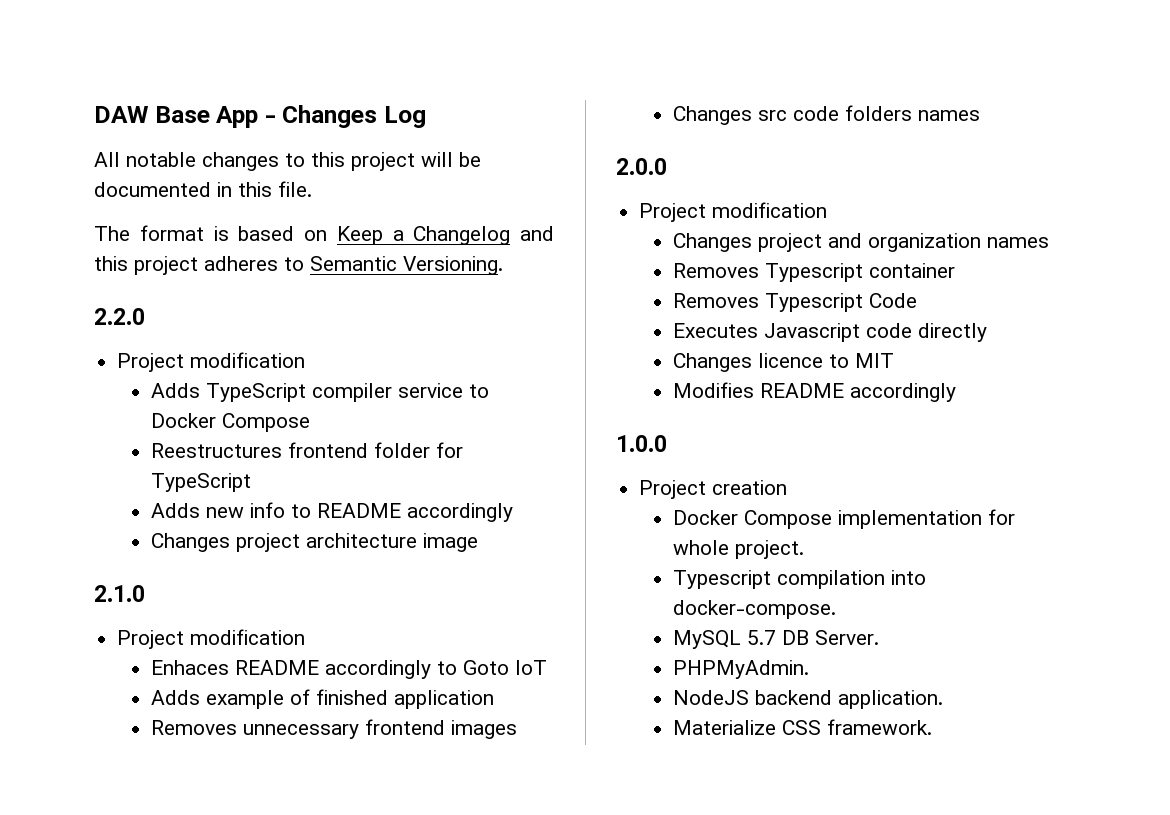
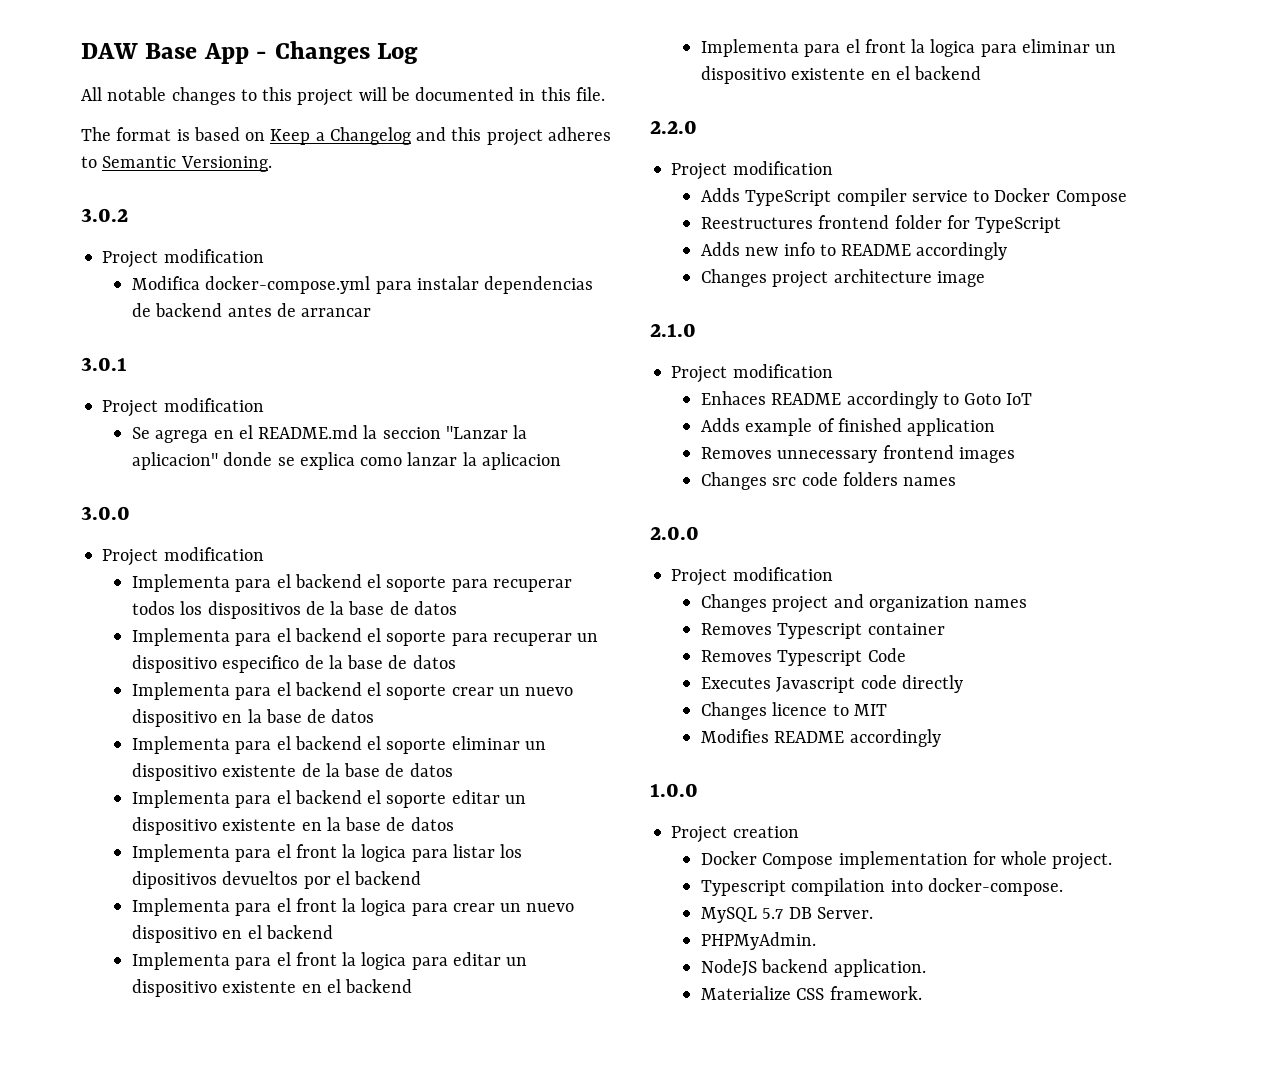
(503, 265) none -> [81,208,128,222] [102,249,264,268] [132,276,594,294] [132,303,372,317] [81,357,127,371] [102,398,264,417] [132,425,528,443] [132,452,561,470] [81,506,130,520] [102,547,264,566] [132,574,572,592] [132,601,457,619] [132,628,599,646] [132,655,456,673] [132,682,574,700] [132,709,375,727] [132,736,546,754] [132,763,453,781] [132,790,526,808] [132,817,454,835] [132,844,523,862] [132,871,422,889] [132,898,575,916] [132,925,333,943] [132,952,528,970] [132,979,413,997] [701,39,1117,57] [701,66,982,84] // 3.0.2 // Project modification // Modifica docker-compose.yml para instalar dependencias de backend antes de arrancar // 3.0.1 // Project modification // Se agrega en el README.md la seccion "Lanzar la aplicacion" donde se explica como lanzar la aplicacion // 3.0.0 // Project modification // Implementa para el backend el soporte para recuperar todos los dispositivos de la base de datos // Implementa para el backend el soporte para recuperar un dispositivo especifico de la base de datos // Implementa para el backend el soporte crear un nuevo dispositivo en la base de datos // Implementa para el backend el soporte eliminar un dispositivo existente de la base de datos // Implementa para el backend el soporte editar un dispositivo existente en la base de datos // Implementa para el front la logica para listar los dipositivos devueltos por el backend // Implementa para el front la logica para crear un nuevo dispositivo en el backend // Implementa para el front la logica para editar un dispositivo existente en el backend // Implementa para el front la logica para eliminar un dispositivo existente en el backend

